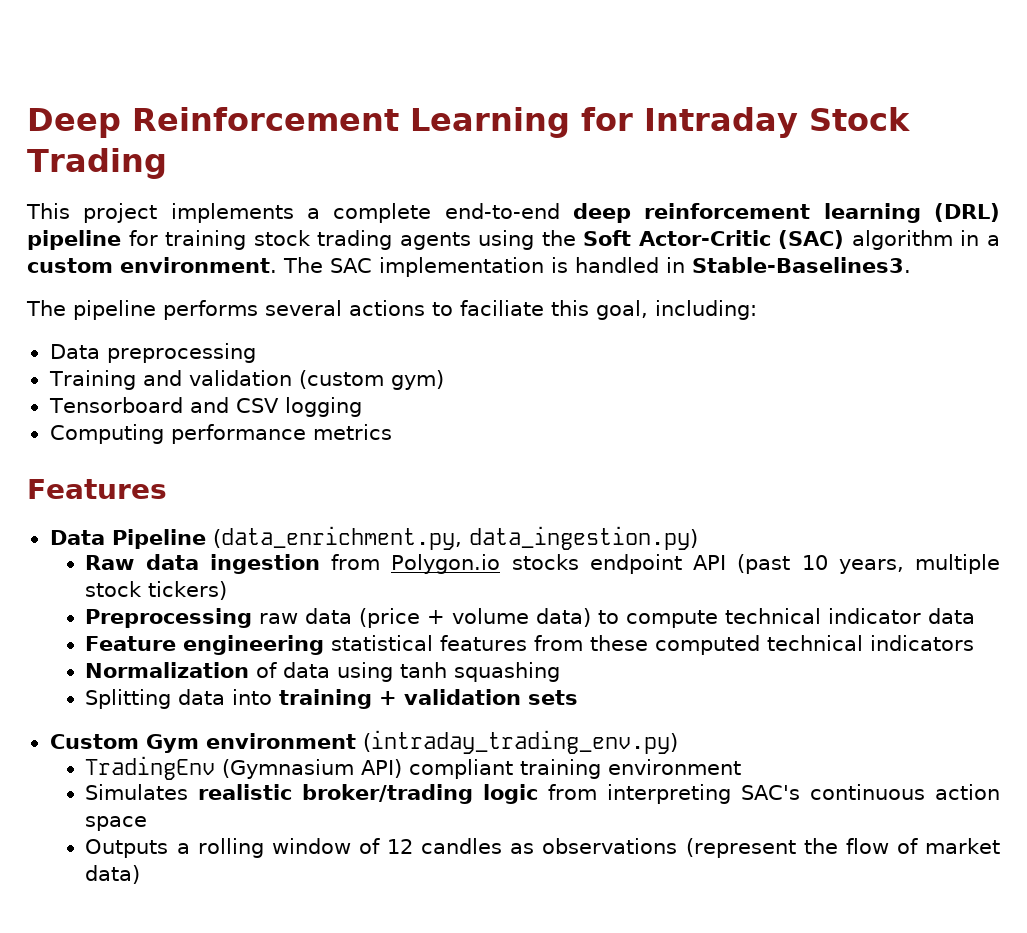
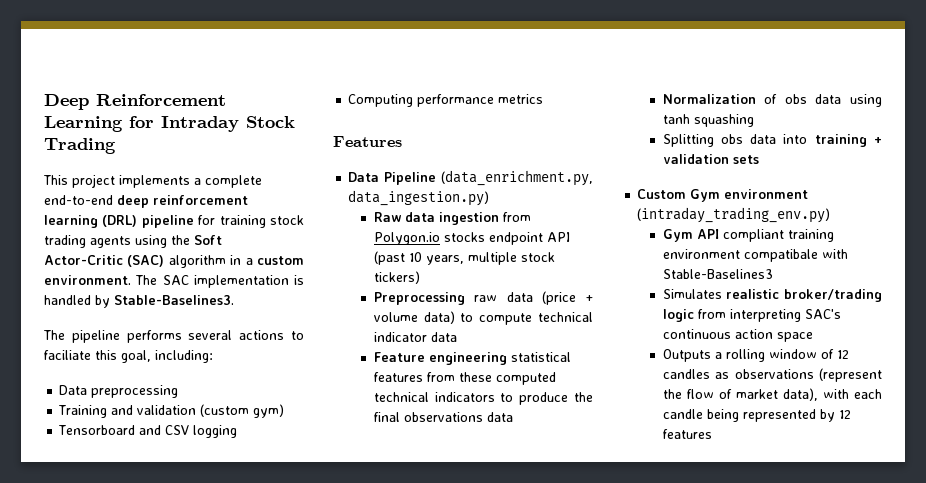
[666,257,685,273] in -> [95,295,110,308] by
(975, 643) none -> [500,392,593,405] [373,412,513,422] to produce the final observations data
(278, 670) none -> [784,94,807,104] obs
(172, 699) none -> [720,134,743,144] obs
[85,756,403,780] TradingEnv (Gymnasium API) -> [662,229,719,242] Gym API
(742, 767) none -> [743,249,848,262] [662,269,773,279] compatibale with Stable-Baselines3
[85,865,141,884] data) -> [782,388,882,401] [662,409,851,422] [662,429,712,439] data), with each candle being represented by 12 features

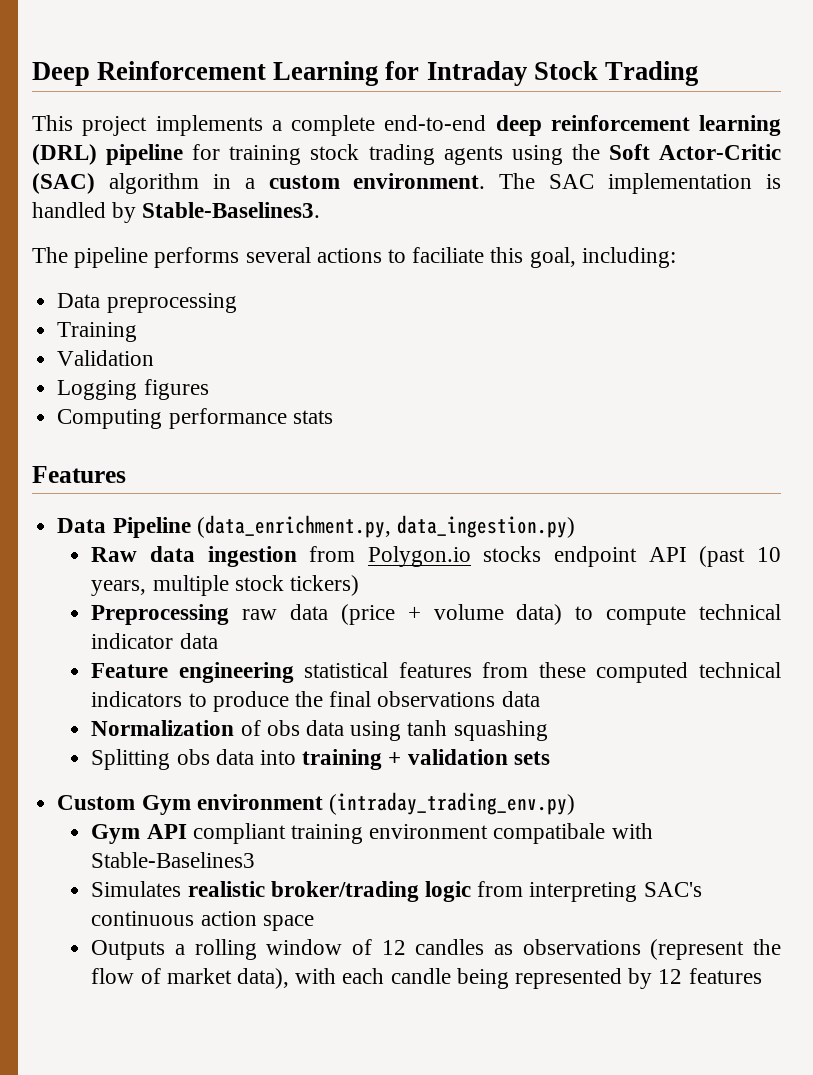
[111,404,285,418] [58,425,238,438] and validation (custom gym) // Tensorboard and CSV logging -> [57,350,155,366] [57,379,209,400] // Validation // Logging figures
[498,94,544,104] metrics -> [292,410,333,424] stats

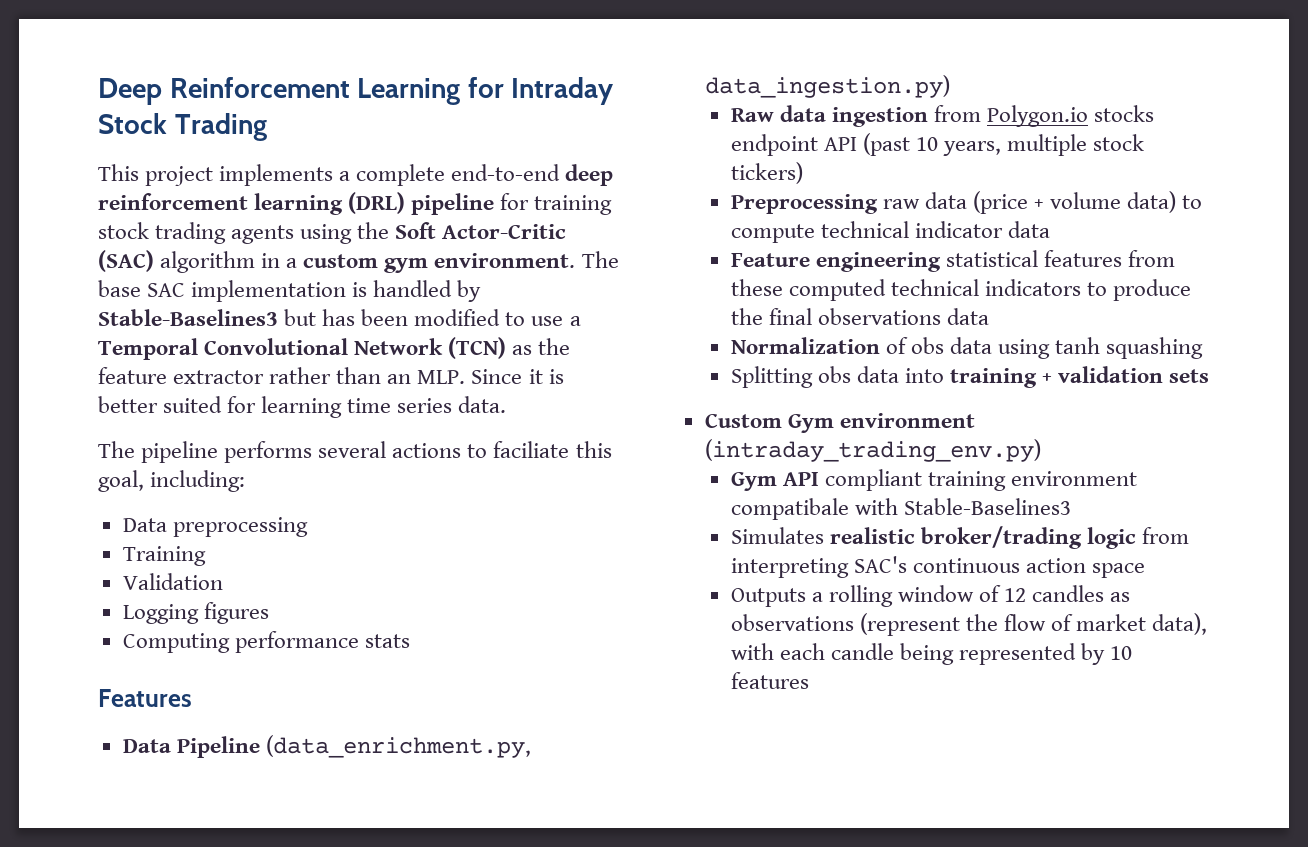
(340, 182) none -> [384,258,429,273] gym
(536, 181) none -> [98,280,141,297] base
[142,202,321,218] Stable-Baselines3. -> [98,309,581,326] [98,337,571,360] [98,367,564,384] [98,396,507,418] Stable-Baselines3 but has been modified to use a Temporal Convolutional Network (TCN) as the feature extractor rather than an MLP. Since it is better suited for learning time series data.
[658,969,683,984] 12 -> [1110,646,1133,660] 10

